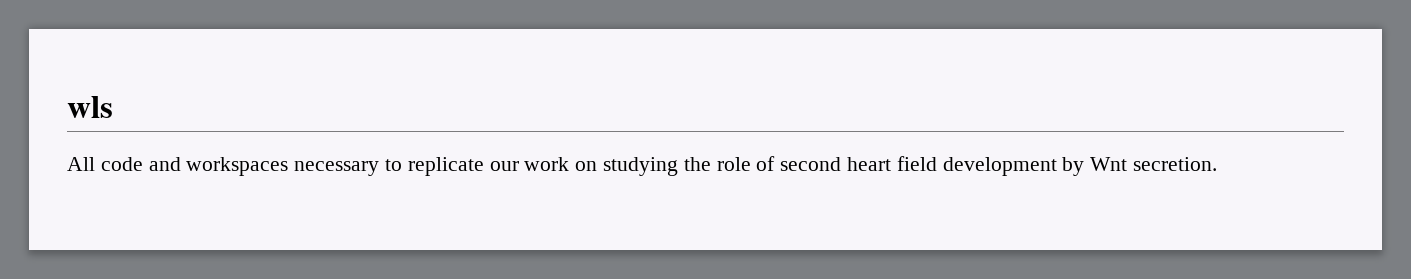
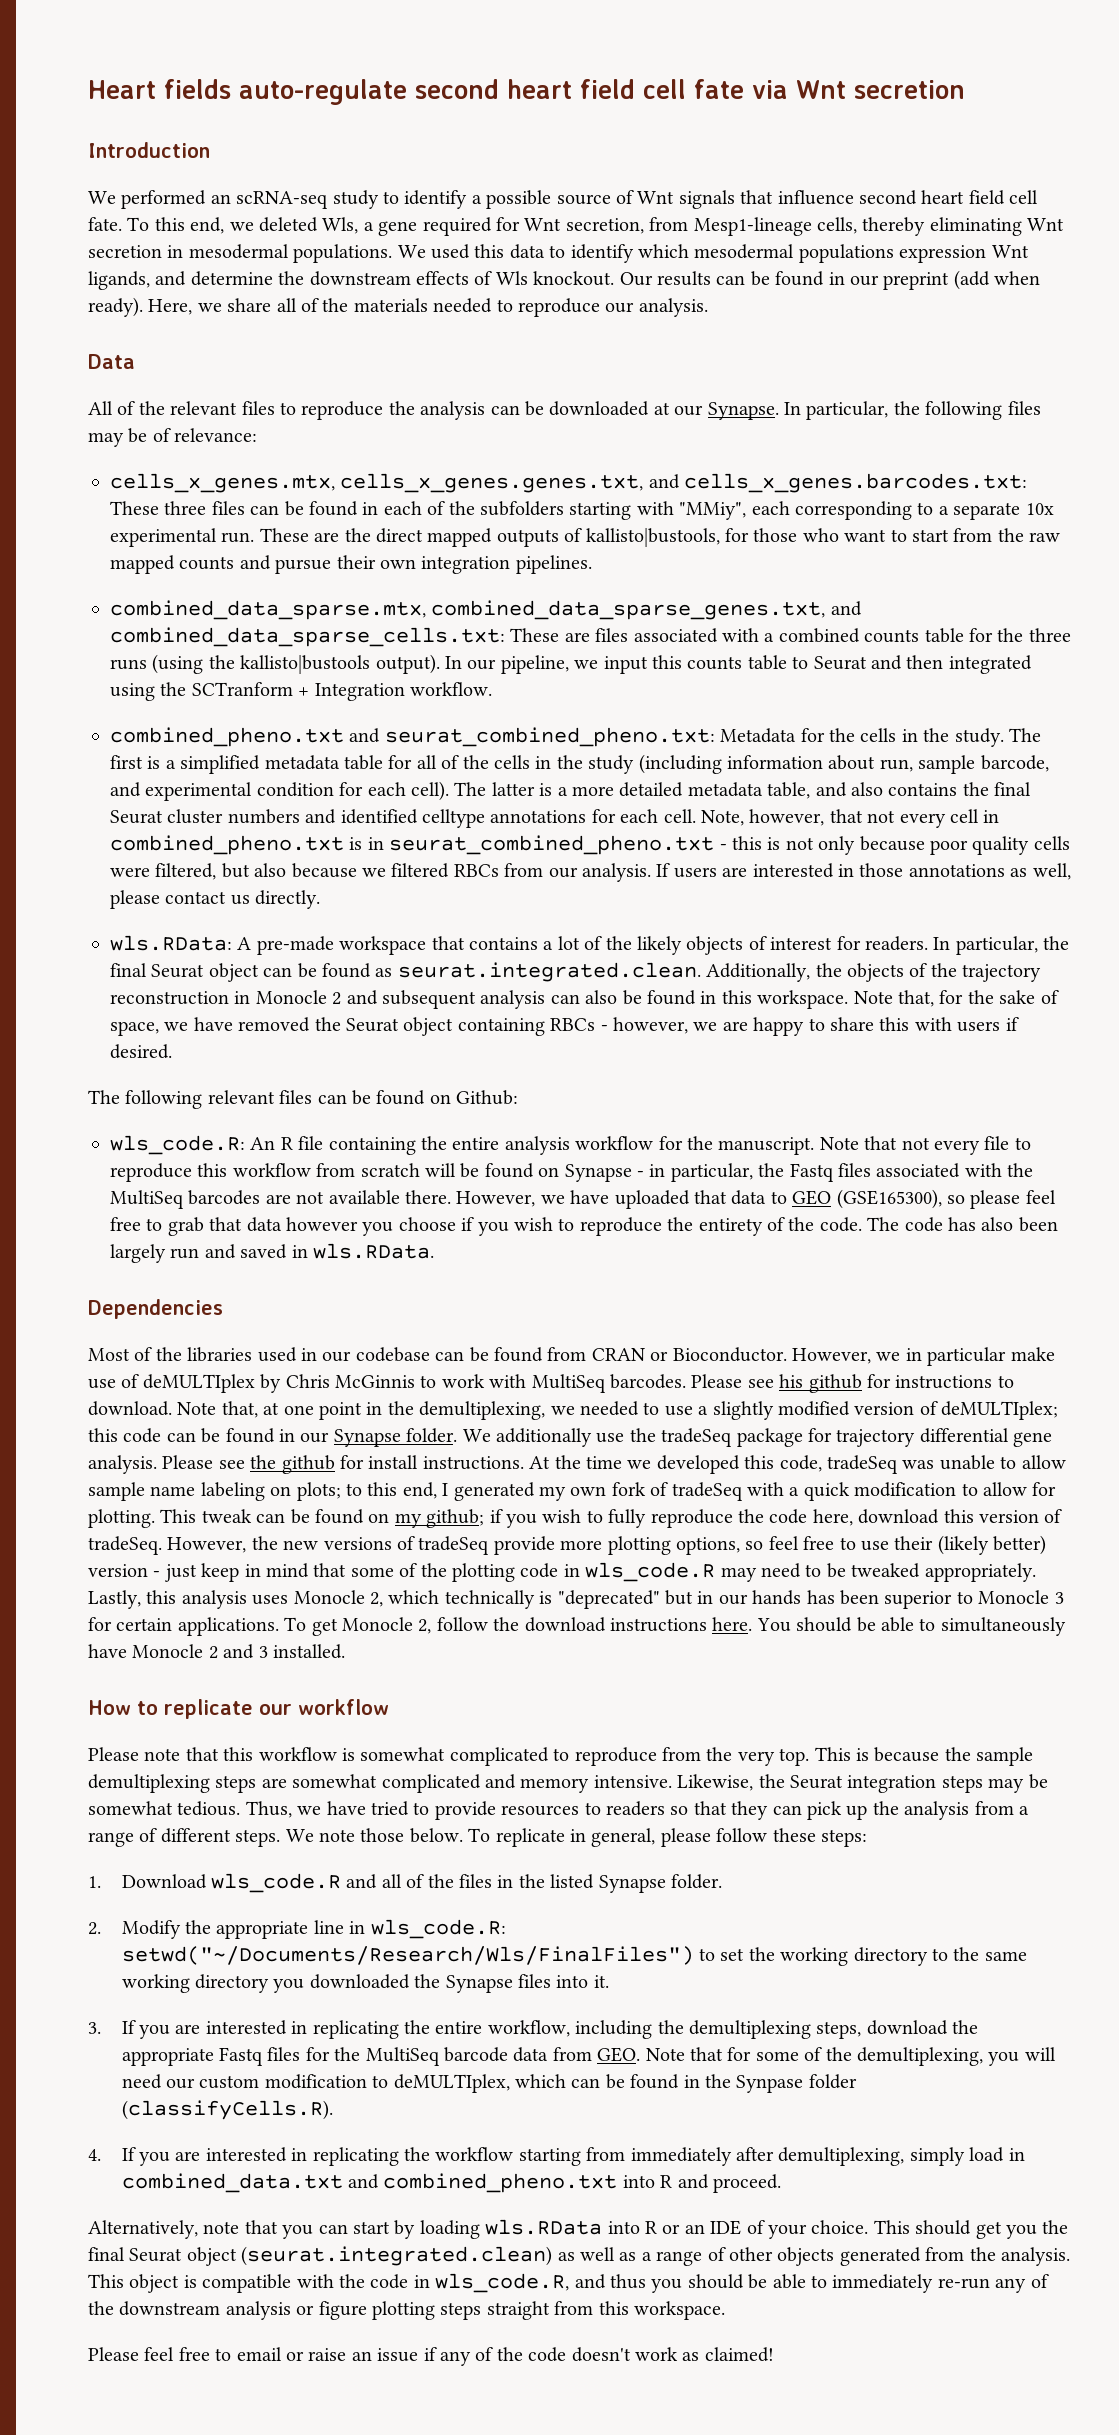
[67,96,113,118] [67,156,1218,176] wls // All code and workspaces necessary to replicate our work on studying the role of second heart field development by Wnt secretion. -> [88,79,965,105] [88,142,210,158] [88,190,1039,209] [88,217,1065,236] [88,244,1029,263] [88,270,1041,290] [88,297,708,317] [88,354,135,369] [88,401,1041,420] [88,428,258,447] [110,473,1028,493] [110,501,1054,520] [110,528,1061,547] [110,555,592,574] [110,600,862,620] [110,627,1071,647] [110,654,1032,674] [110,682,492,701] [110,727,1041,747] [110,754,1049,774] [110,781,1032,801] [110,809,1000,828] [110,835,1070,855] [110,863,1071,882] [110,890,321,909] [110,935,1070,955] [110,962,1042,982] [110,990,1059,1009] [110,1017,1019,1036] [110,1044,172,1059] [88,1090,519,1109] [110,1135,1031,1155] [110,1163,1034,1182] [110,1189,1056,1209] [110,1217,1058,1236] [110,1243,434,1263] [88,1299,223,1319] [88,1347,1055,1366] [88,1374,1014,1393] [88,1401,1059,1420] [88,1428,1053,1447] [88,1455,1066,1474] [88,1482,1057,1501] [88,1509,1063,1528] [88,1535,1047,1555] [88,1562,1036,1582] [88,1590,1064,1609] [88,1617,1066,1636] [88,1644,345,1659] [88,1699,389,1719] [88,1747,1034,1766] [88,1774,1048,1793] [88,1801,1029,1820] [88,1828,867,1847] [88,1873,722,1893] [88,1919,506,1939] [121,1946,1027,1966] [121,1974,609,1993] [88,2020,979,2039] [121,2047,1056,2066] [121,2074,857,2093] [121,2100,333,2120] [88,2147,1025,2166] [121,2173,781,2193] [88,2219,1069,2239] [88,2246,1070,2266] [88,2273,1049,2293] [88,2301,725,2320] [88,2347,774,2366] Heart fields auto-regulate second heart field cell fate via Wnt secretion // Introduction // We performed an scRNA-seq study to identify a possible source of Wnt signals that influence second heart field cell fate. To this end, we deleted Wls, a gene required for Wnt secretion, from Mesp1-lineage cells, thereby eliminating Wnt secretion in mesodermal populations. We used this data to identify which mesodermal populations expression Wnt ligands, and determine the downstream effects of Wls knockout. Our results can be found in our preprint (add when ready). Here, we share all of the materials needed to reproduce our analysis. // Data // All of the relevant files to reproduce the analysis can be downloaded at our Synapse. In particular, the following files may be of relevance: // cells_x_genes.mtx, cells_x_genes.genes.txt, and cells_x_genes.barcodes.txt: These three files can be found in each of the subfolders starting with "MMiy", each corresponding to a separate 10x experimental run. These are the direct mapped outputs of kallisto|bustools, for those who want to start from the raw mapped counts and pursue their own integration pipelines. // combined_data_sparse.mtx, combined_data_sparse_genes.txt, and combined_data_sparse_cells.txt: These are files associated with a combined counts table for the three runs (using the kallisto|bustools output). In our pipeline, we input this counts table to Seurat and then integrated using the SCTranform + Integration workflow. // combined_pheno.txt and seurat_combined_pheno.txt: Metadata for the cells in the study. The first is a simplified metadata table for all of the cells in the study (including information about run, sample barcode, and experimental condition for each cell). The latter is a more detailed metadata table, and also contains the final Seurat cluster numbers and identified celltype annotations for each cell. Note, however, that not every cell in combined_pheno.txt is in seurat_combined_pheno.txt - this is not only because poor quality cells were filtered, but also because we filtered RBCs from our analysis. If users are interested in those annotations as well, please contact us directly. // wls.RData: A pre-made workspace that contains a lot of the likely objects of interest for readers. In particular, the final Seurat object can be found as seurat.integrated.clean. Additionally, the objects of the trajectory reconstruction in Monocle 2 and subsequent analysis can also be found in this workspace. Note that, for the sake of space, we have removed the Seurat object containing RBCs - however, we are happy to share this with users if desired. // The following relevant files can be found on Github: // wls_code.R: An R file containing the entire analysis workflow for the manuscript. Note that not every file to reproduce this workflow from scratch will be found on Synapse - in particular, the Fastq files associated with the MultiSeq barcodes are not available there. However, we have uploaded that data to GEO (GSE165300), so please feel free to grab that data however you choose if you wish to reproduce the entirety of the code. The code has also been largely run and saved in wls.RData. // Dependencies // Most of the libraries used in our codebase can be found from CRAN or Bioconductor. However, we in particular make use of deMULTIplex by Chris McGinnis to work with MultiSeq barcodes. Please see his github for instructions to download. Note that, at one point in the demultiplexing, we needed to use a slightly modified version of deMULTIplex; this code can be found in our Synapse folder. We additionally use the tradeSeq package for trajectory differential gene analysis. Please see the github for install instructions. At the time we developed this code, tradeSeq was unable to allow sample name labeling on plots; to this end, I generated my own fork of tradeSeq with a quick modification to allow for plotting. This tweak can be found on my github; if you wish to fully reproduce the code here, download this version of tradeSeq. However, the new versions of tradeSeq provide more plotting options, so feel free to use their (likely better) version - just keep in mind that some of the plotting code in wls_code.R may need to be tweaked appropriately. Lastly, this analysis uses Monocle 2, which technically is "deprecated" but in our hands has been superior to Monocle 3 for certain applications. To get Monocle 2, follow the download instructions here. You should be able to simultaneously have Monocle 2 and 3 installed. // How to replicate our workflow // Please note that this workflow is somewhat complicated to reproduce from the very top. This is because the sample demultiplexing steps are somewhat complicated and memory intensive. Likewise, the Seurat integration steps may be somewhat tedious. Thus, we have tried to provide resources to readers so that they can pick up the analysis from a range of different steps. We note those below. To replicate in general, please follow these steps: // 1. Download wls_code.R and all of the files in the listed Synapse folder. // 2. Modify the appropriate line in wls_code.R: setwd("~/Documents/Research/Wls/FinalFiles") to set the working directory to the same working directory you downloaded the Synapse files into it. // 3. If you are interested in replicating the entire workflow, including the demultiplexing steps, download the appropriate Fastq files for the MultiSeq barcode data from GEO. Note that for some of the demultiplexing, you will need our custom modification to deMULTIplex, which can be found in the Synpase folder (classifyCells.R). // 4. If you are interested in replicating the workflow starting from immediately after demultiplexing, simply load in combined_data.txt and combined_pheno.txt into R and proceed. // Alternatively, note that you can start by loading wls.RData into R or an IDE of your choice. This should get you the final Seurat object (seurat.integrated.clean) as well as a range of other objects generated from the analysis. This object is compatible with the code in wls_code.R, and thus you should be able to immediately re-run any of the downstream analysis or figure plotting steps straight from this workspace. // Please feel free to email or raise an issue if any of the code doesn't work as claimed!

